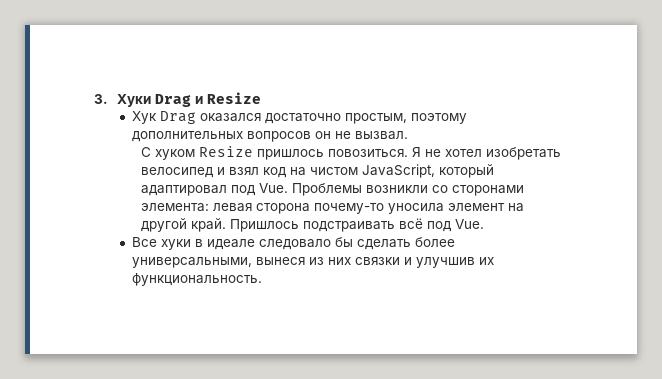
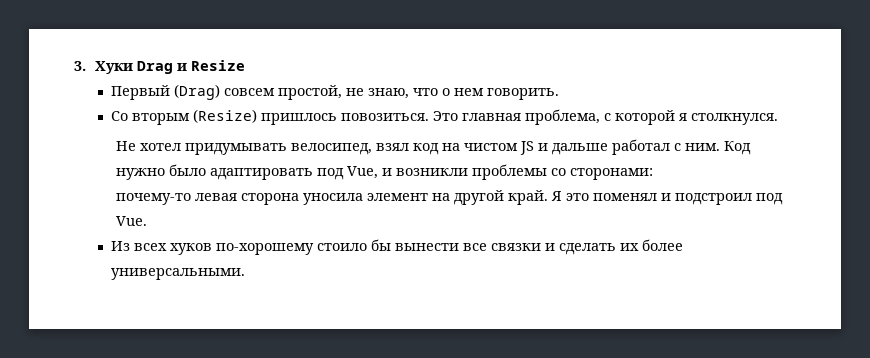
[132,111,468,124] [132,131,409,142] [140,146,561,160] [140,164,494,178] [140,183,524,196] [140,203,209,212] Хук Drag оказался достаточно простым, поэтому дополнительных вопросов он не вызвал. // С хукoм Resize пришлось повозиться. Я не хотел изобретать велосипед и взял код на чистом JavaScript, который адаптировал под Vue. Проблемы возникли со сторонами элемента: -> [110,84,559,100] [110,109,778,125] [115,139,751,155] [115,164,653,180] [115,193,191,205] Первый (Drag) совсем простой, не знаю, что о нем говорить. // Со вторым (Resize) пришлось повозиться. Это главная проблема, с которой я столкнулся. // Не хотел придумывать велосипед, взял код на чистом JS и дальше работал с ним. Код нужно было адаптировать под Vue, и возникли проблемы со сторонами: // почему-то
[313,203,384,214] почему-то -> (299, 199) none
[229,218,484,232] [132,237,456,250] [132,257,495,268] [132,273,263,286] Пришлось подстраивать всё под Vue. // Все хуки в идеале следовало бы сделать более универсальными, вынеся из них связки и улучшив их функциональность. -> [550,191,783,205] [115,216,147,226] [110,239,683,255] [110,268,245,280] Я это поменял и подстроил под Vue. // Из всех хуков по-хорошему стоило бы вынести все связки и сделать их более универсальными.

